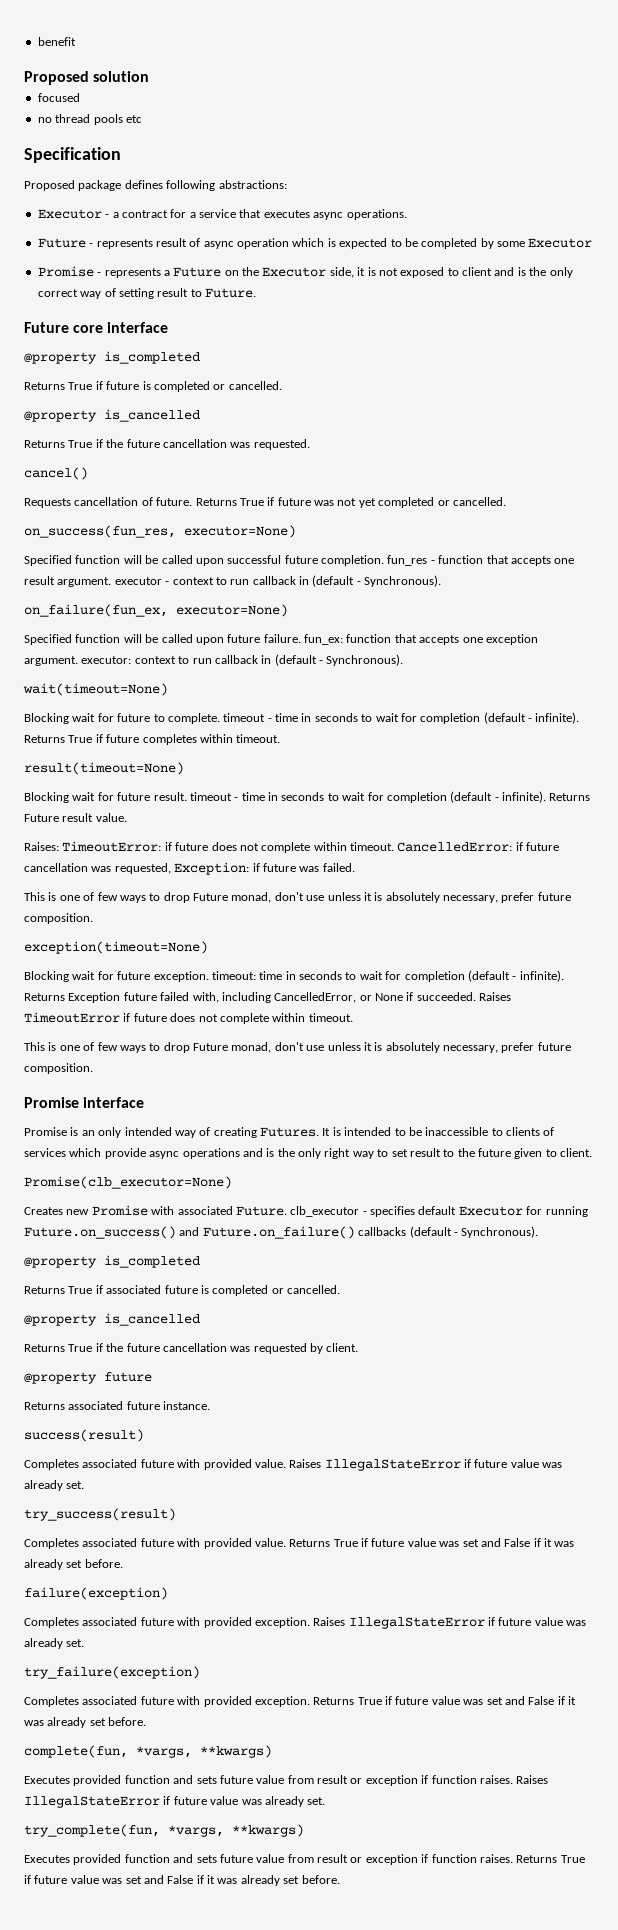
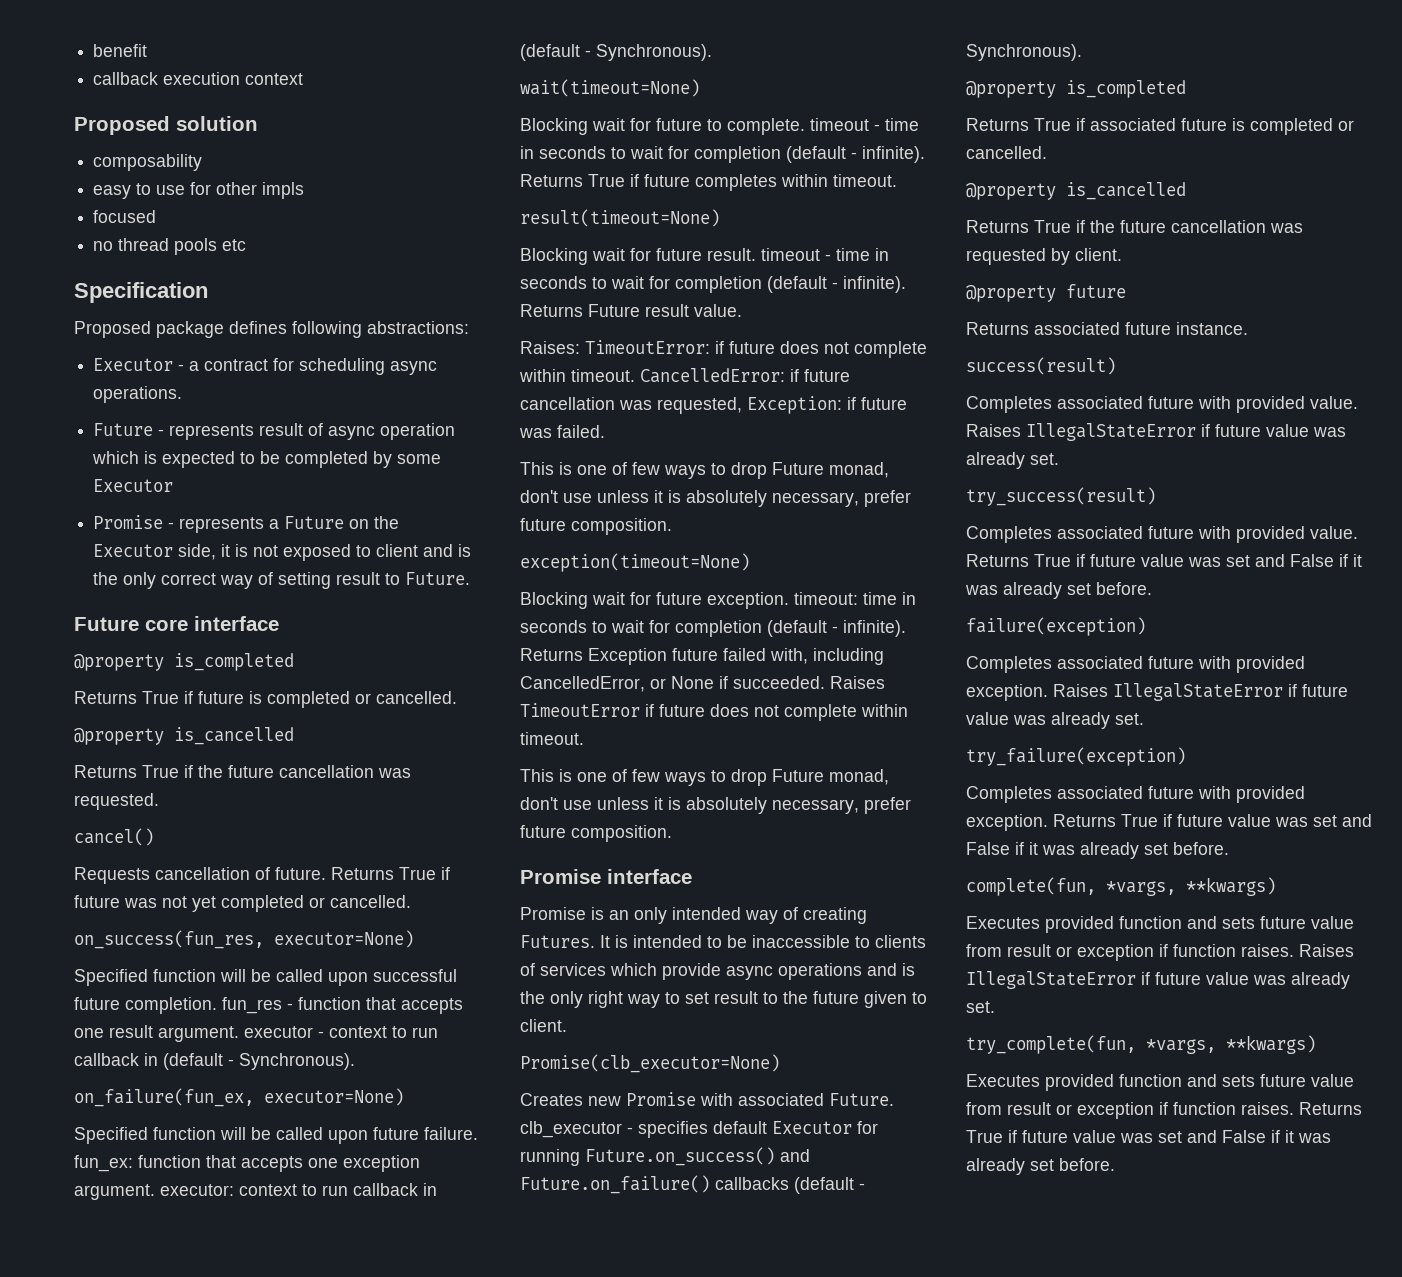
(76, 41) none -> [93,72,304,85] // callback execution context
(150, 76) none -> [93,154,203,171] [93,182,305,199] // composability // easy to use for other impls
[189,209,310,218] a service that executes -> [299,358,386,375] scheduling

